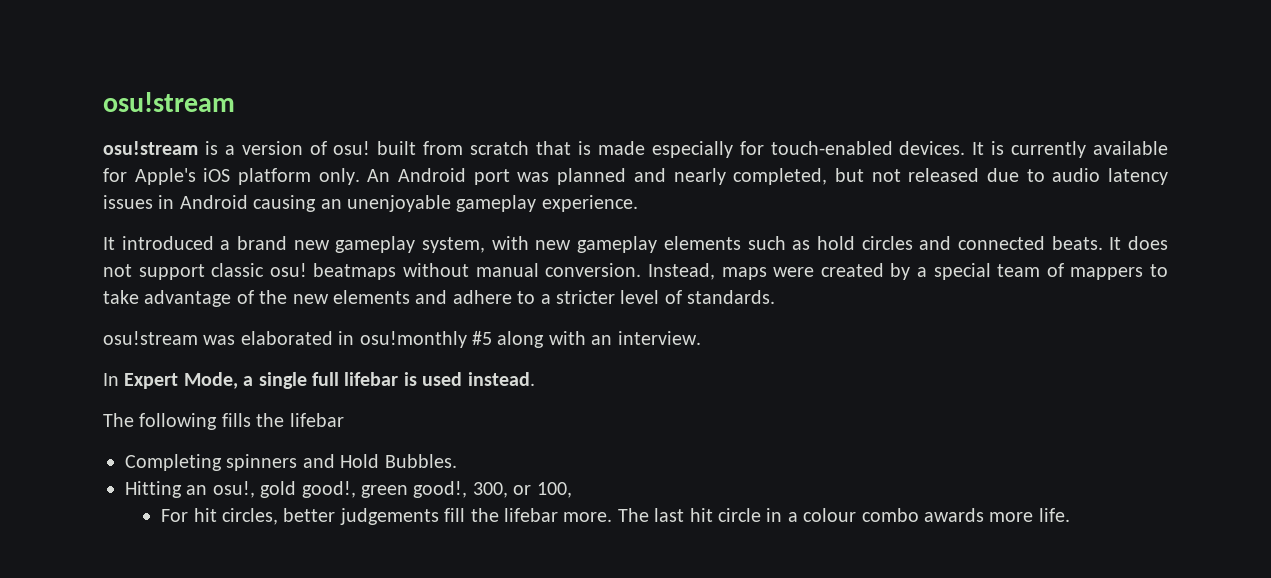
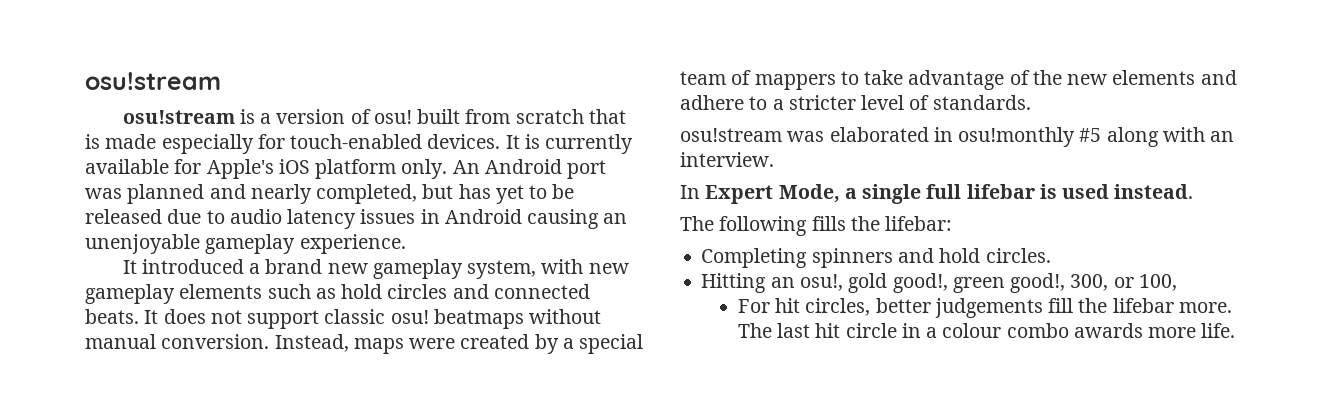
[871,169,901,182] not -> [458,184,575,204] has yet to be
[289,413,344,427] lifebar -> [885,216,953,231] lifebar:
[340,454,457,468] Hold Bubbles. -> [939,248,1051,263] hold circles.

